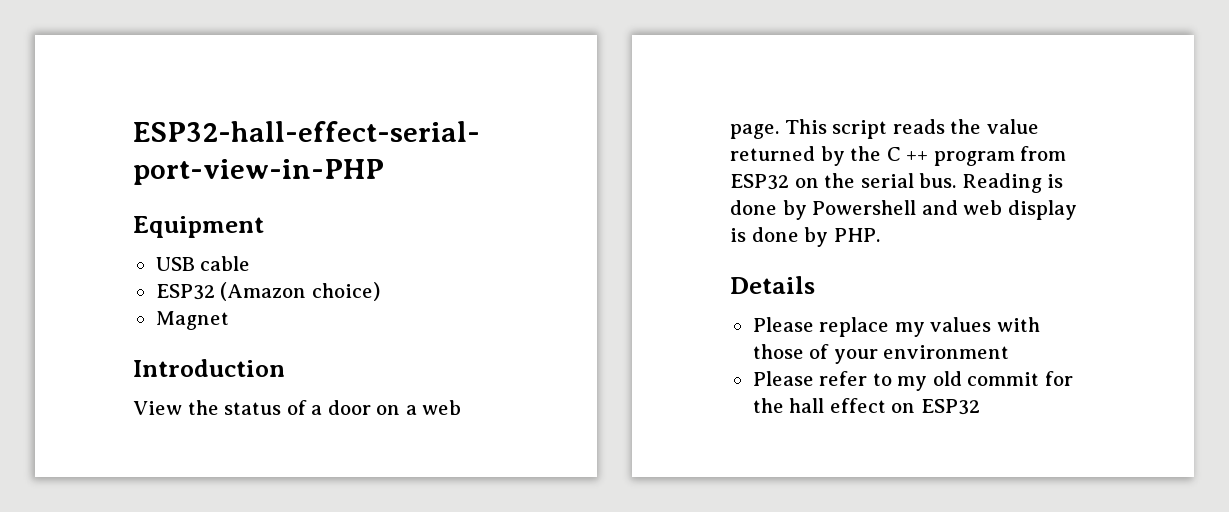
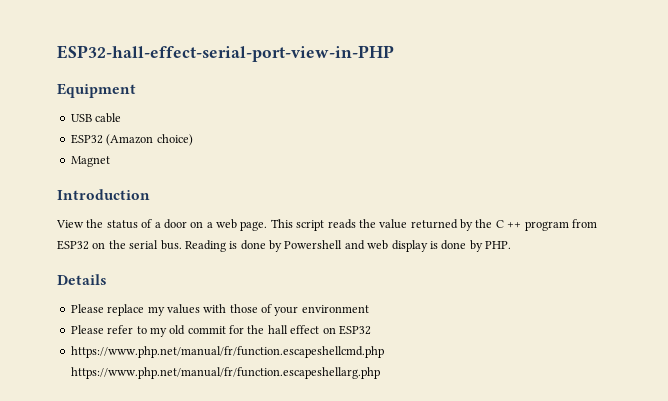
(980, 407) none -> [70,346,384,358] [70,367,380,379] // https://www.php.net/manual/fr/function.escapeshellcmd.php https://www.php.net/manual/fr/function.escapeshellarg.php

